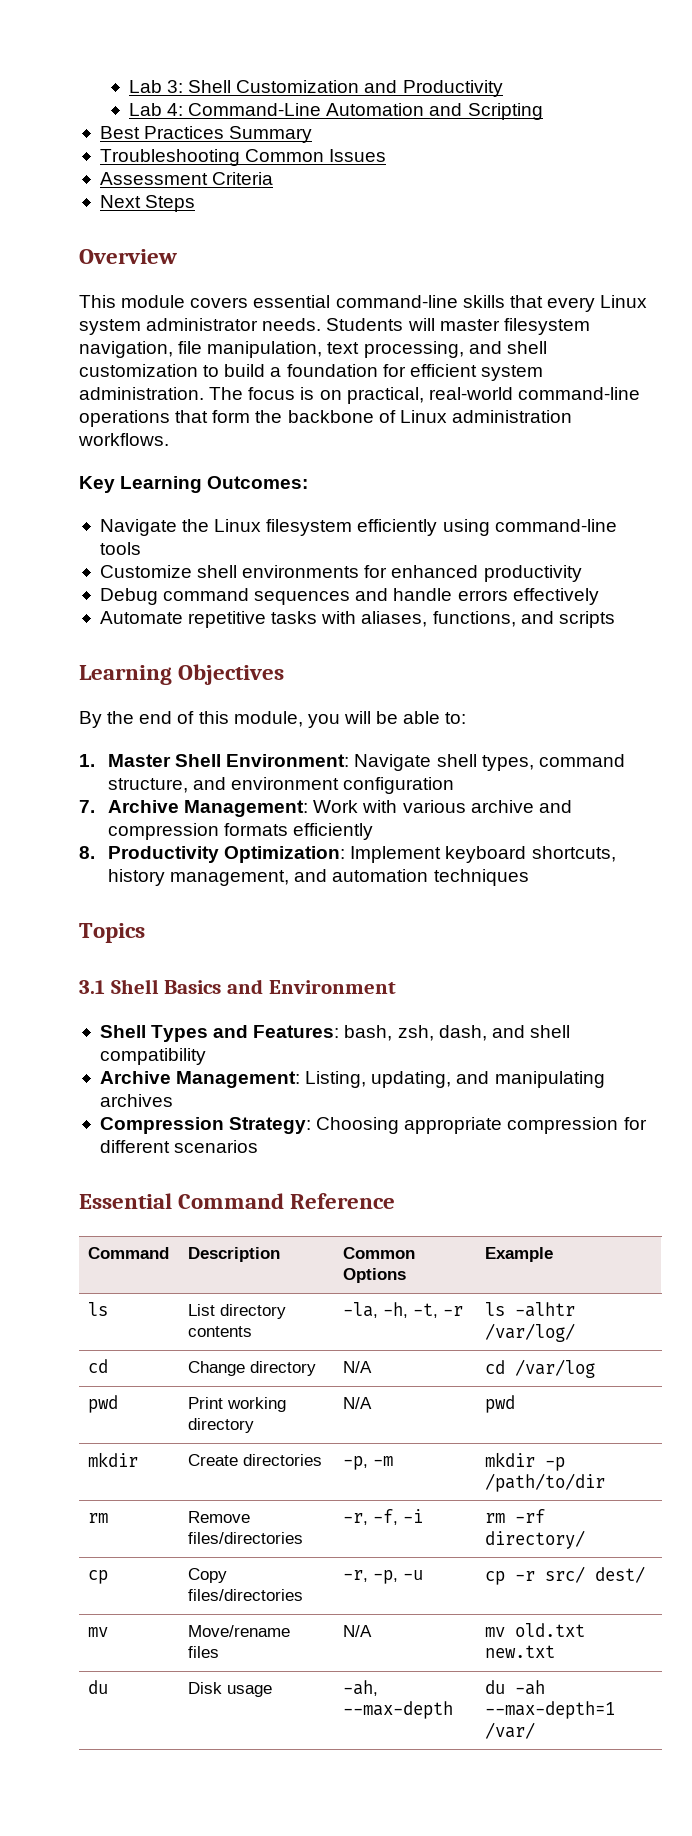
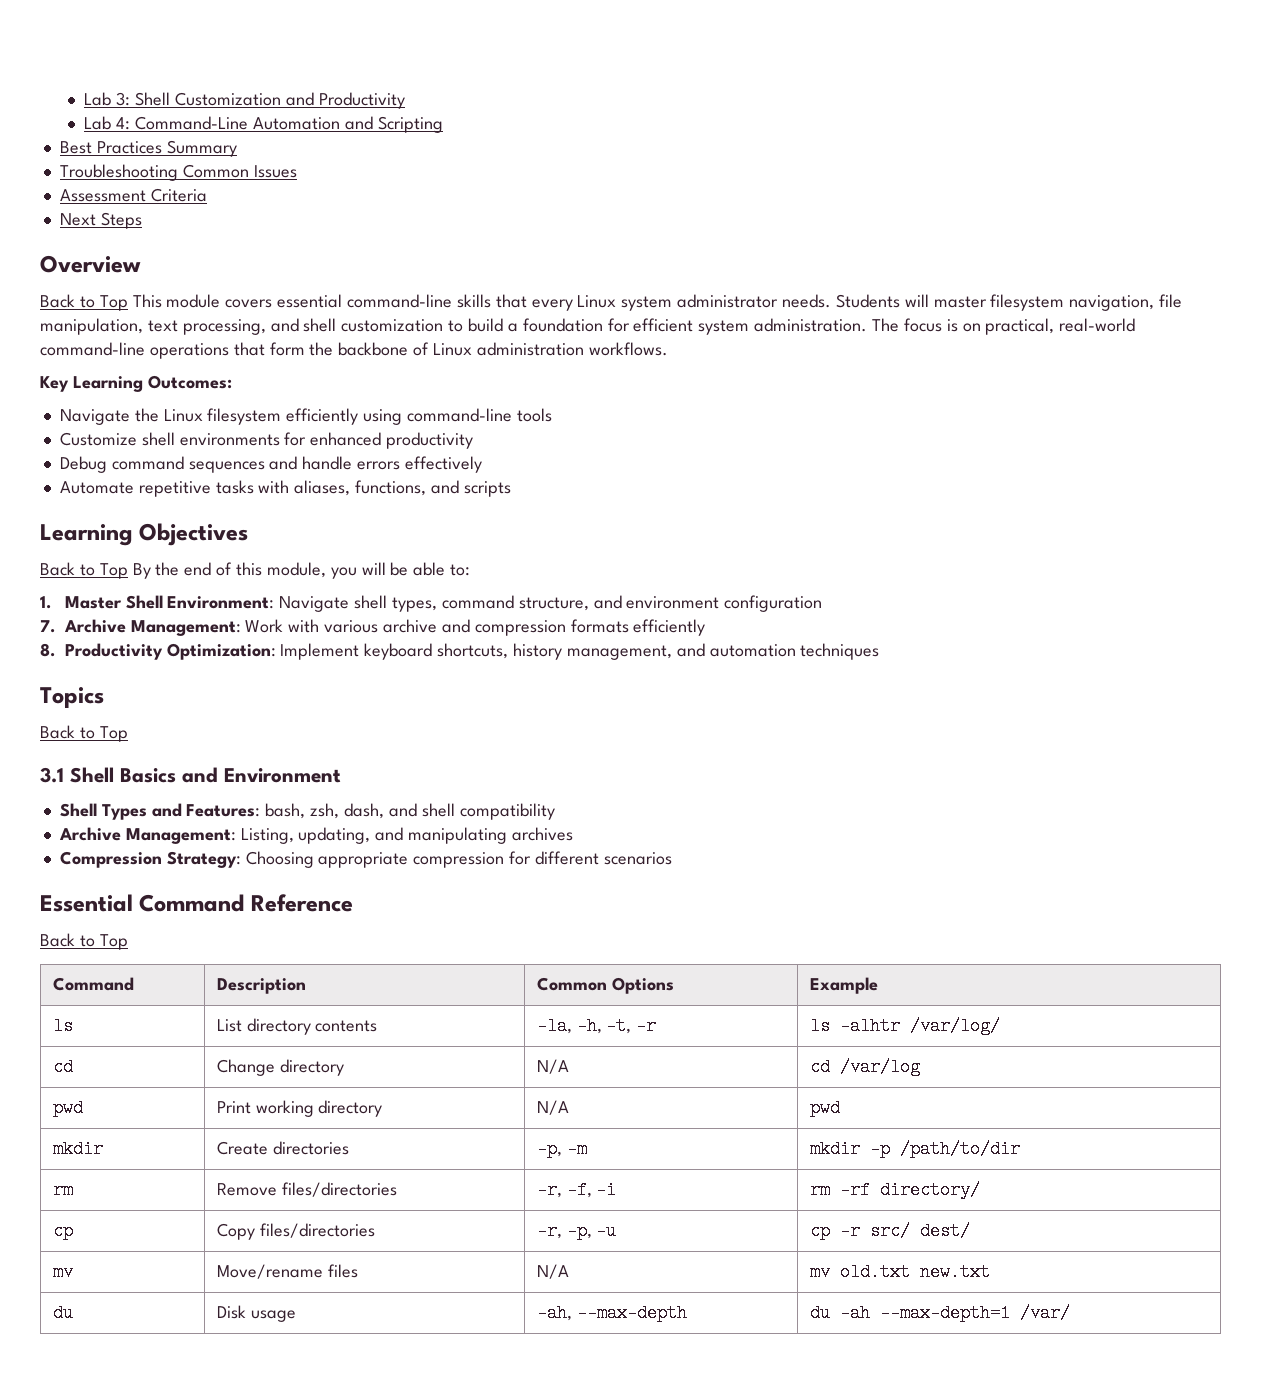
(177, 256) none -> [40,294,128,311] Back to Top
(285, 674) none -> [40,562,128,579] Back to Top
(145, 933) none -> [40,725,128,742] // Back to Top
(396, 1201) none -> [40,933,128,950] // Back to Top

